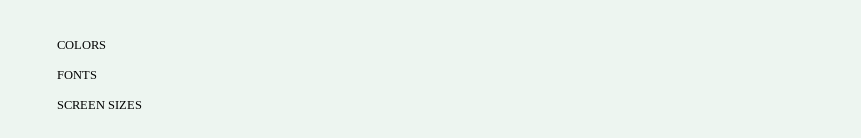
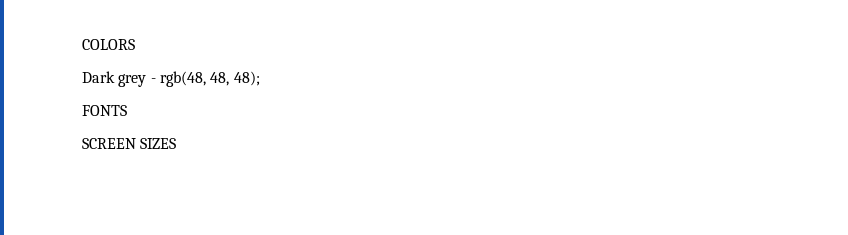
(106, 45) none -> [82,71,260,87] // Dark grey - rgb(48, 48, 48);

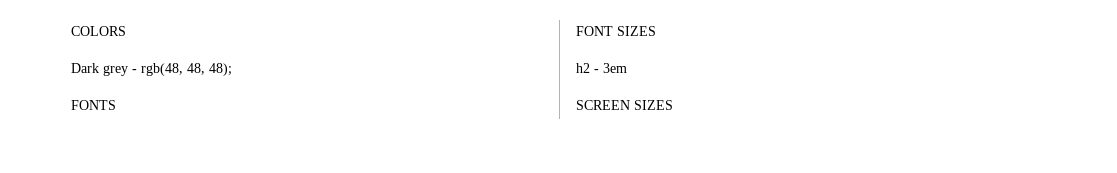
(127, 110) none -> [576,26,656,36] [576,63,627,73] // FONT SIZES // h2 - 3em

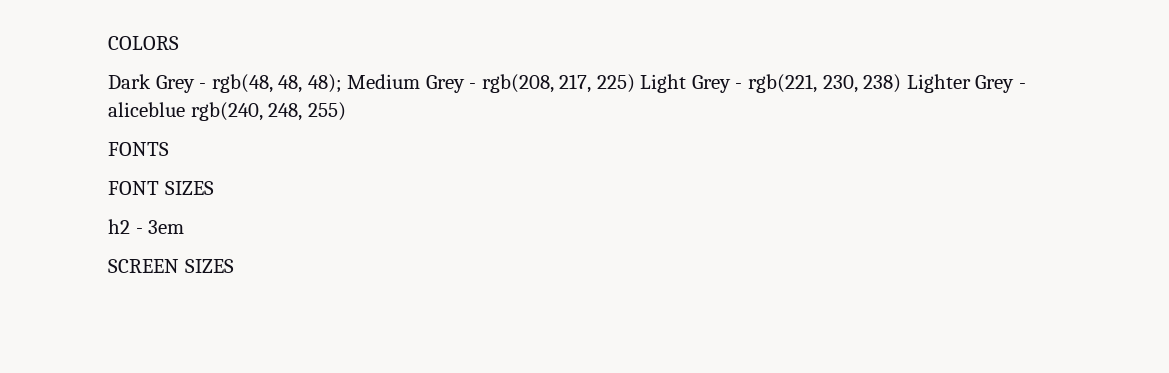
[103,65,128,76] grey -> [155,75,195,93] Grey
(232, 69) none -> [347,74,1026,93] [108,102,346,121] Medium Grey - rgb(208, 217, 225) Light Grey - rgb(221, 230, 238) Lighter Grey - aliceblue rgb(240, 248, 255)

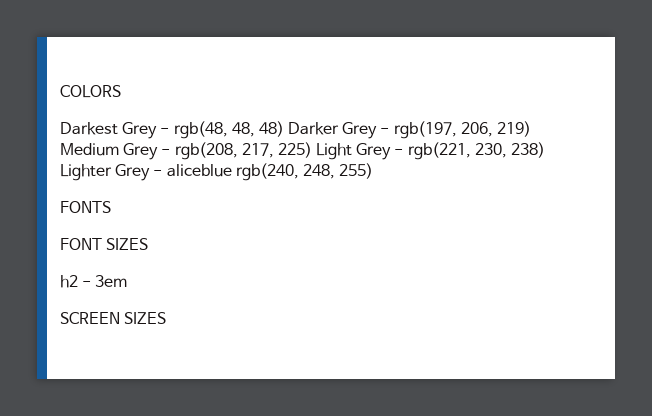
[108,74,151,89] Dark -> [60,122,118,135] Darkest
[307,74,342,93] 48); -> [258,121,532,139] 48) Darker Grey - rgb(197, 206, 219)

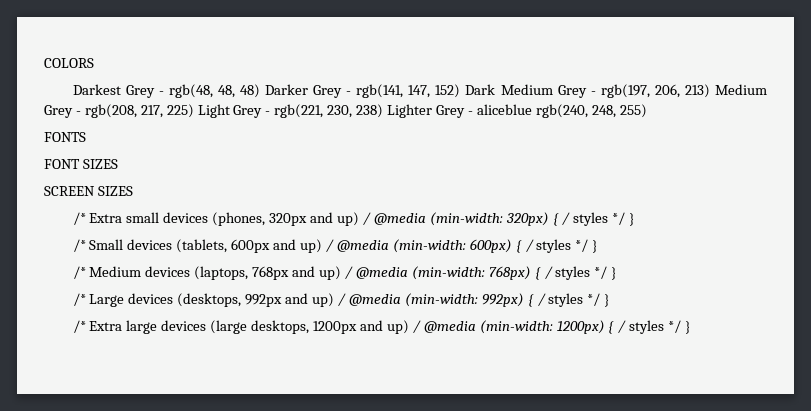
(390, 131) none -> [356,84,596,98] rgb(141, 147, 152) Dark Medium Grey -
[497,121,532,137] 219) -> [684,84,710,98] 213)
[60,275,128,288] // h2 - 3em -> (118, 164) none
(167, 318) none -> [72,212,636,226] [72,239,599,253] [72,266,618,280] [72,293,611,307] [72,320,692,334] // /* Extra small devices (phones, 320px and up) / @media (min-width: 320px) { / styles */ } // /* Small devices (tablets, 600px and up) / @media (min-width: 600px) { / styles */ } // /* Medium devices (laptops, 768px and up) / @media (min-width: 768px) { / styles */ } // /* Large devices (desktops, 992px and up) / @media (min-width: 992px) { / styles */ } // /* Extra large devices (large desktops, 1200px and up) / @media (min-width: 1200px) { / styles */ }

